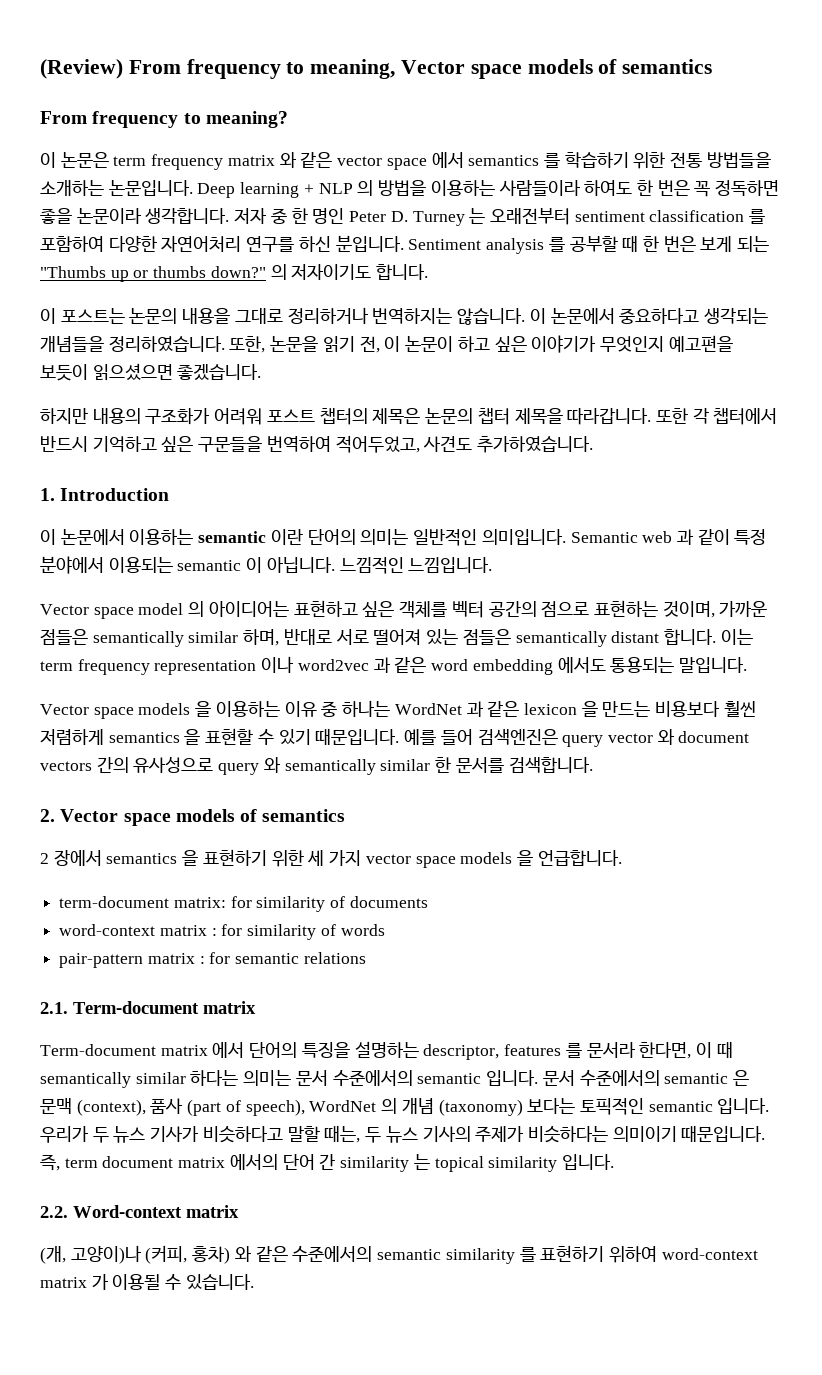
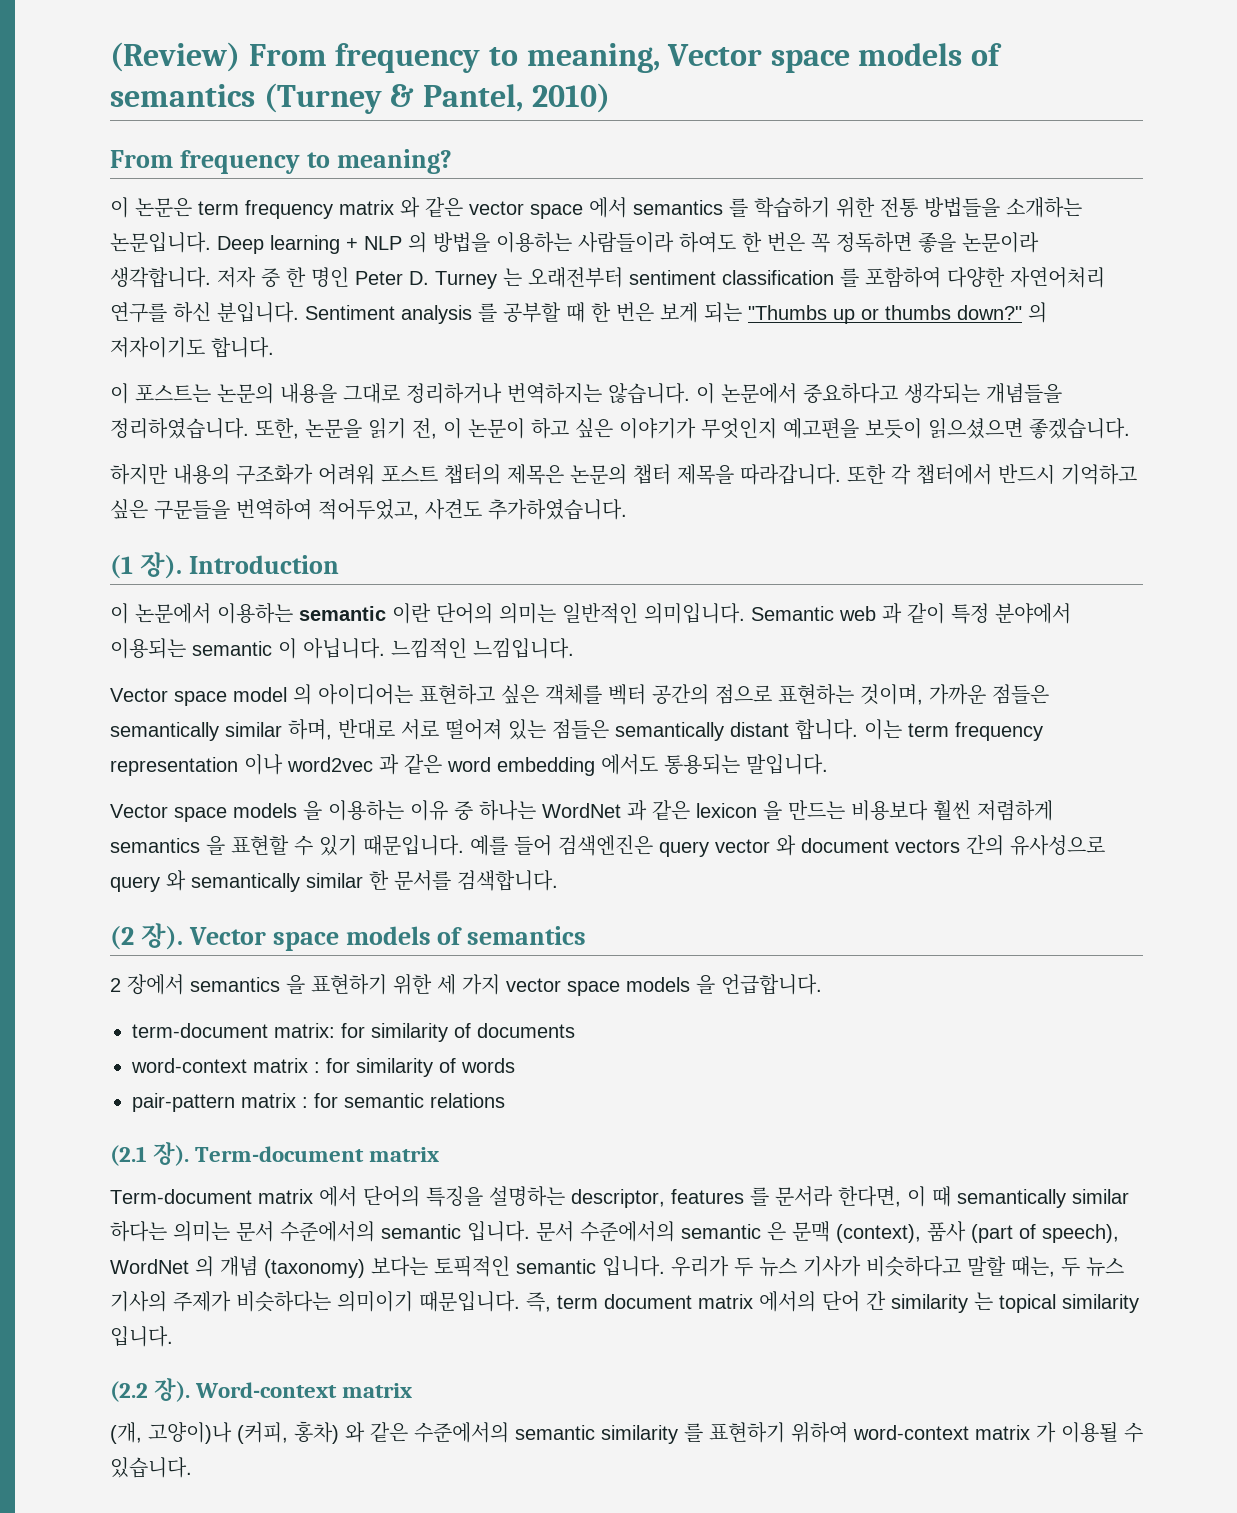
(713, 66) none -> [263,83,610,114] (Turney & Pantel, 2010)
[40,488,55,501] 1. -> [110,552,182,579] (1 장).
[40,809,55,822] 2. -> [110,923,183,950] (2 장).
[40,1002,68,1014] 2.1. -> [110,1142,190,1166] (2.1 장).
[40,1206,68,1218] 2.2. -> [110,1378,191,1402] (2.2 장).

